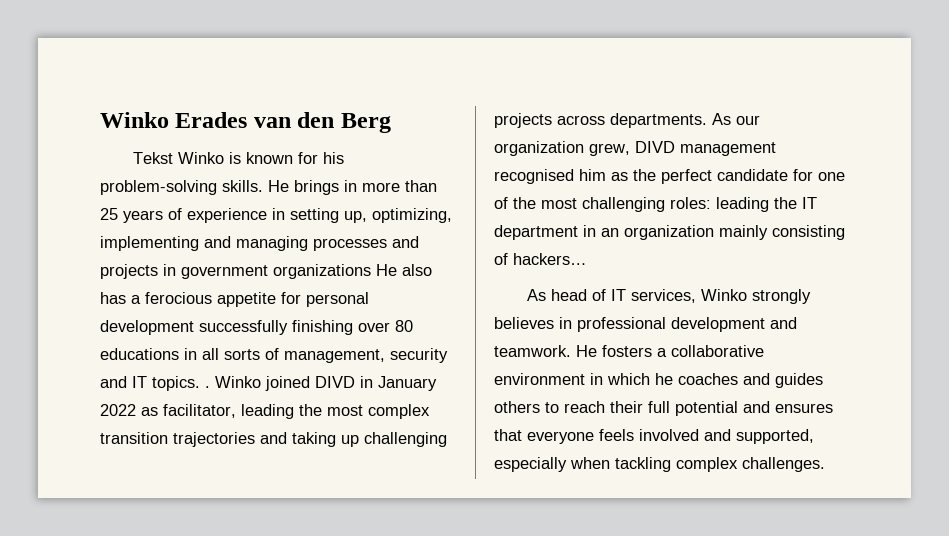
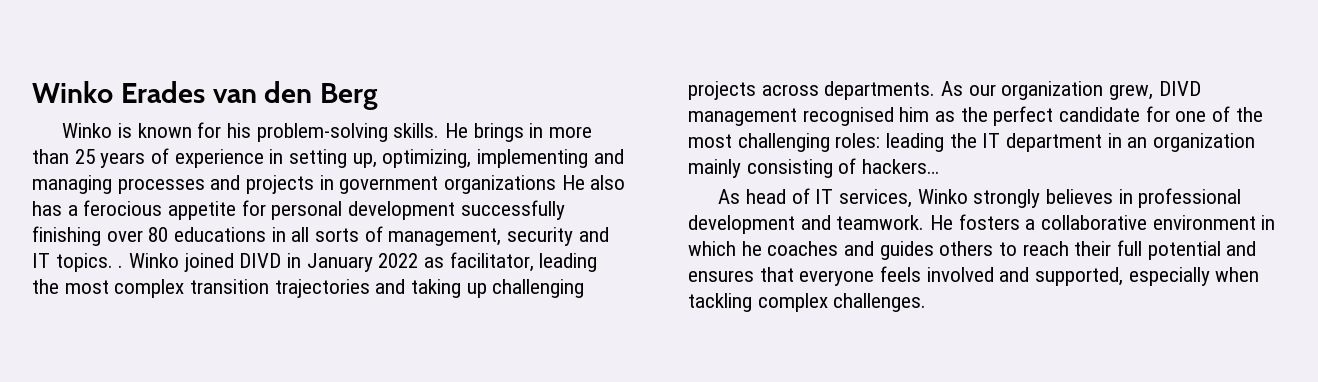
[132,152,173,164] Tekst -> (379, 96) none

